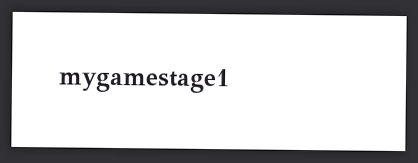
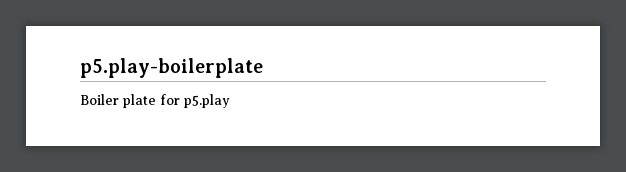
[58,67,230,94] mygamestage1 -> [80,58,263,78] [80,94,230,108] p5.play-boilerplate // Boiler plate for p5.play

